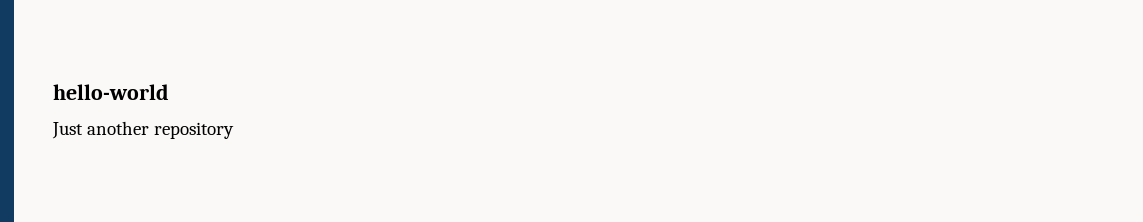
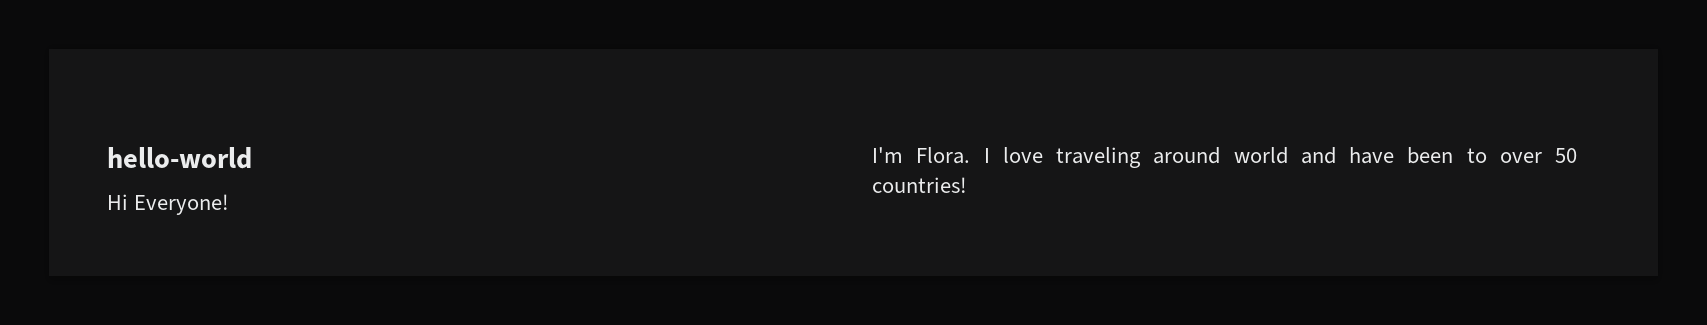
[52,121,235,139] Just another repository -> [107,194,230,215] [872,147,1577,168] [872,177,967,193] Hi Everyone! // I'm Flora. I love traveling around world and have been to over 50 countries!

